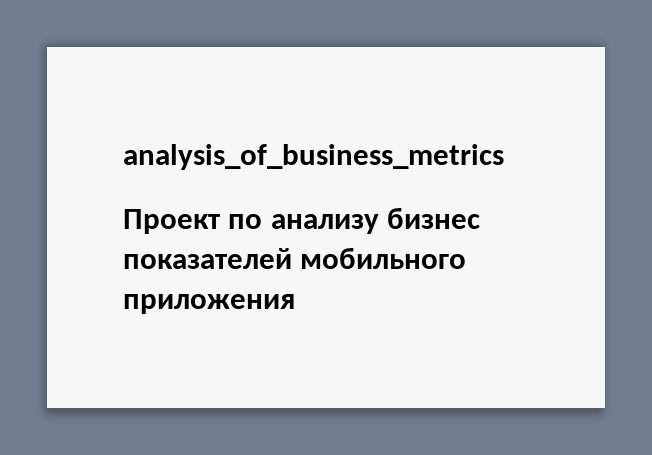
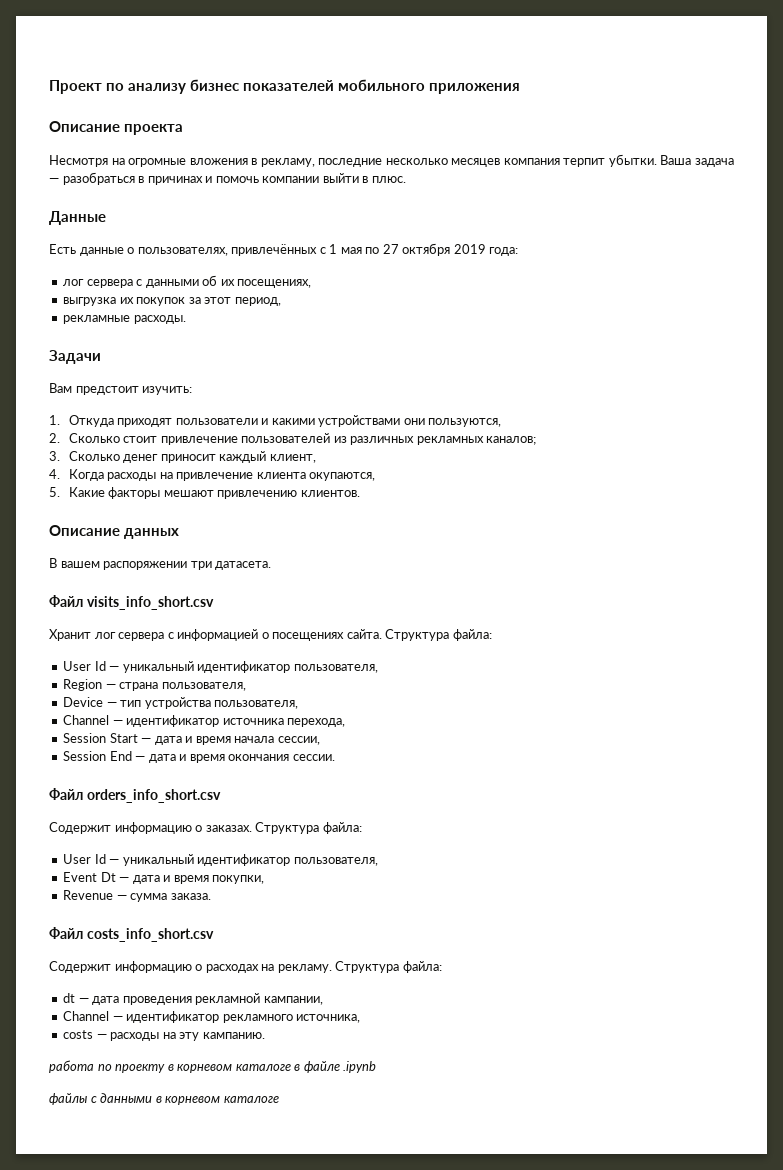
[123,144,504,170] analysis_of_business_metrics // -> (49, 87) none
(295, 304) none -> [49,121,184,135] [49,154,734,167] [49,172,406,185] [49,211,106,225] [49,243,519,256] [63,275,312,288] [63,297,281,306] [63,315,186,324] [49,350,101,364] [49,383,193,395] [49,415,502,427] [49,433,537,445] [49,451,316,463] [49,469,376,481] [49,487,360,499] [49,525,179,539] [49,558,272,570] [49,595,214,610] [49,629,492,641] [63,661,378,673] [63,679,246,691] [63,697,299,709] [63,715,346,727] [63,733,320,745] [63,751,335,763] [49,788,221,803] [49,822,362,834] [63,854,378,866] [63,872,265,884] [63,890,211,902] [49,927,214,942] [49,961,442,973] [63,993,323,1005] [63,1011,361,1023] [63,1030,265,1041] [49,1060,377,1073] [49,1093,279,1105] // Описание проекта // Несмотря на огромные вложения в рекламу, последние несколько месяцев компания терпит убытки. Ваша задача — разобраться в причинах и помочь компании выйти в плюс. // Данные // Есть данные о пользователях, привлечённых с 1 мая по 27 октября 2019 года: // лог сервера с данными об их посещениях, // выгрузка их покупок за этот период, // рекламные расходы. // Задачи // Вам предстоит изучить: // 1. Откуда приходят пользователи и какими устройствами они пользуются, // 2. Сколько стоит привлечение пользователей из различных рекламных каналов; // 3. Сколько денег приносит каждый клиент, // 4. Когда расходы на привлечение клиента окупаются, // 5. Какие факторы мешают привлечению клиентов. // Описание данных // В вашем распоряжении три датасета. // Файл visits_info_short.csv // Хранит лог сервера с информацией о посещениях сайта. Структура файла: // User Id — уникальный идентификатор пользователя, // Region — страна пользователя, // Device — тип устройства пользователя, // Channel — идентификатор источника перехода, // Session Start — дата и время начала сессии, // Session End — дата и время окончания сессии. // Файл orders_info_short.csv // Содержит информацию о заказах. Структура файла: // User Id — уникальный идентификатор пользователя, // Event Dt — дата и время покупки, // Revenue — сумма заказа. // Файл costs_info_short.csv // Содержит информацию о расходах на рекламу. Структура файла: // dt — дата проведения рекламной кампании, // Channel — идентификатор рекламного источника, // costs — расходы на эту кампанию. // работа по проекту в корневом каталоге в файле .ipynb // файлы с данными в корневом каталоге

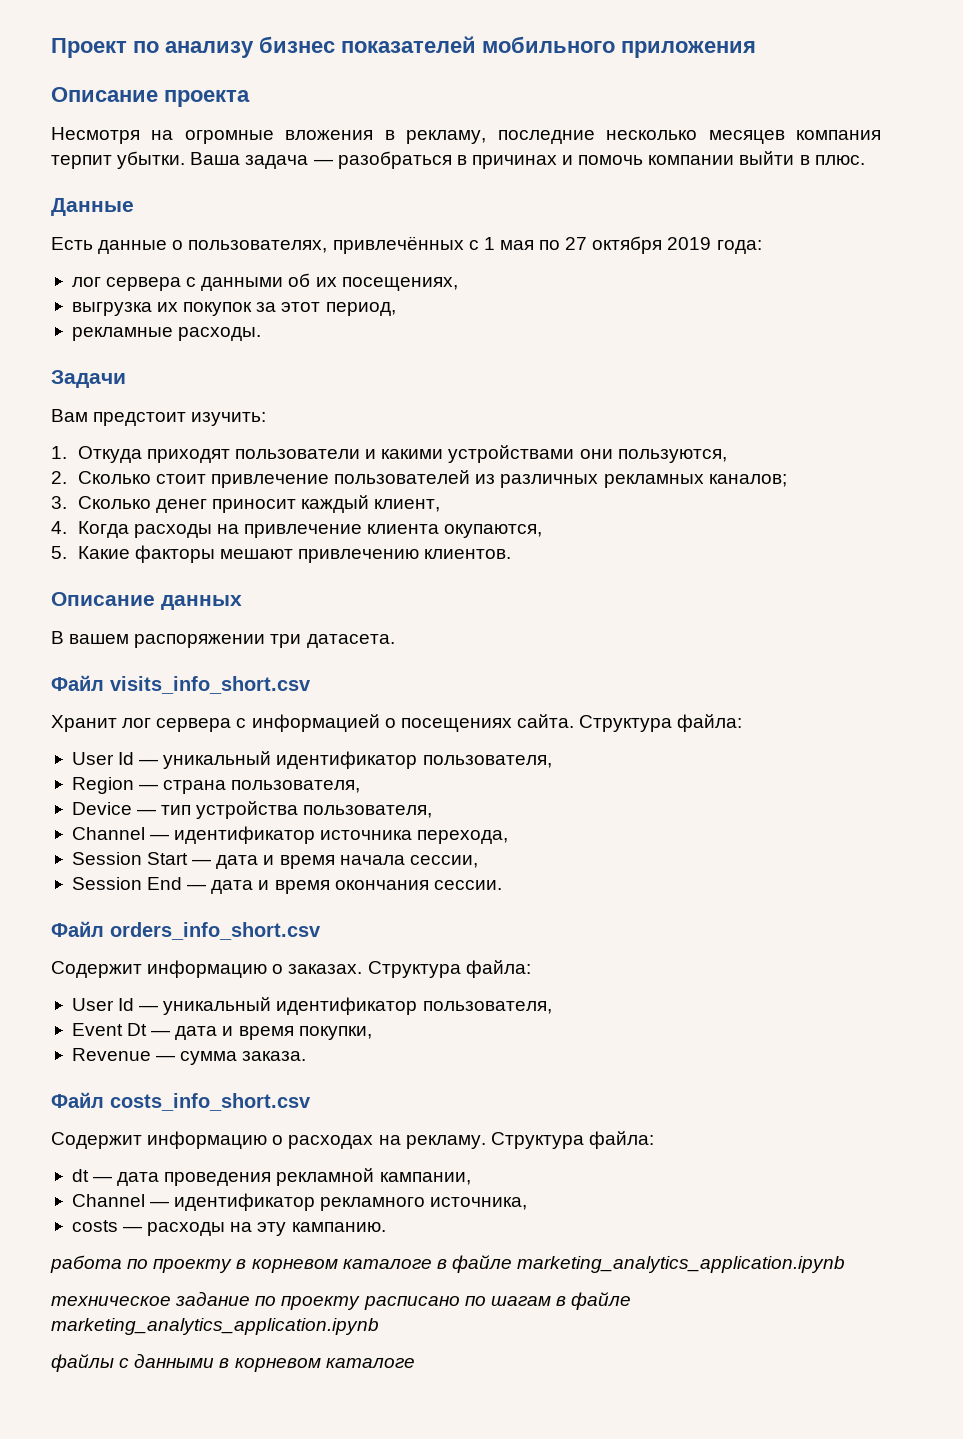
[343,1061,377,1073] .ipynb -> [517,1256,846,1273] [51,1291,632,1310] [51,1318,379,1335] marketing_analytics_application.ipynb // техническое задание по проекту расписано по шагам в файле marketing_analytics_application.ipynb

